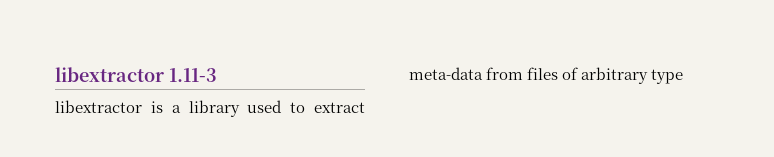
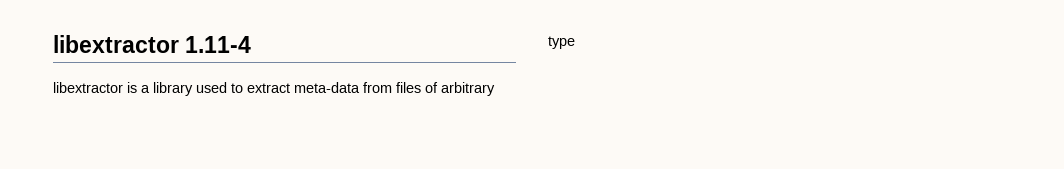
[55,67,217,82] libextractor 1.11-3 -> [53,35,252,53] libextractor 1.11-4

